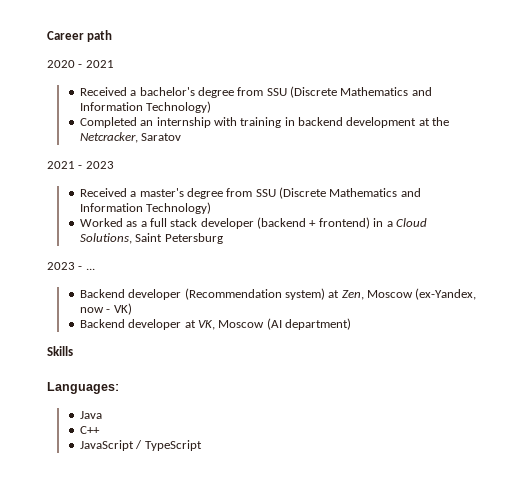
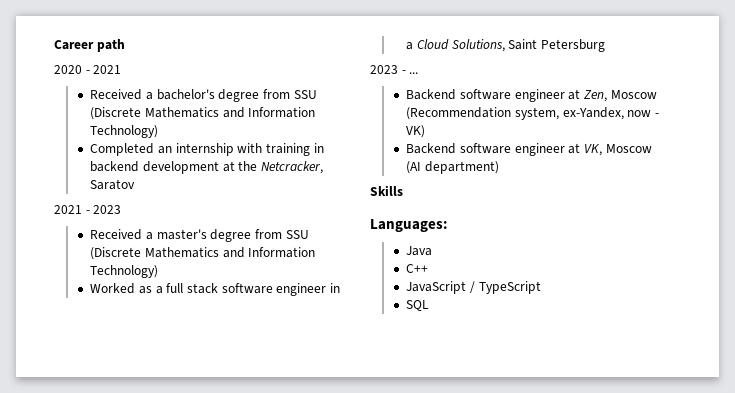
[200,217,370,229] developer (backend + frontend) -> [221,283,327,296] software engineer
[128,288,477,300] developer (Recommendation system) at Zen, Moscow (ex-Yandex, -> [460,89,657,102] [406,107,624,120] software engineer at Zen, Moscow (Recommendation system, ex-Yandex,
[128,319,182,330] developer -> [460,143,565,156] software engineer
(202, 445) none -> [406,300,430,311] // SQL

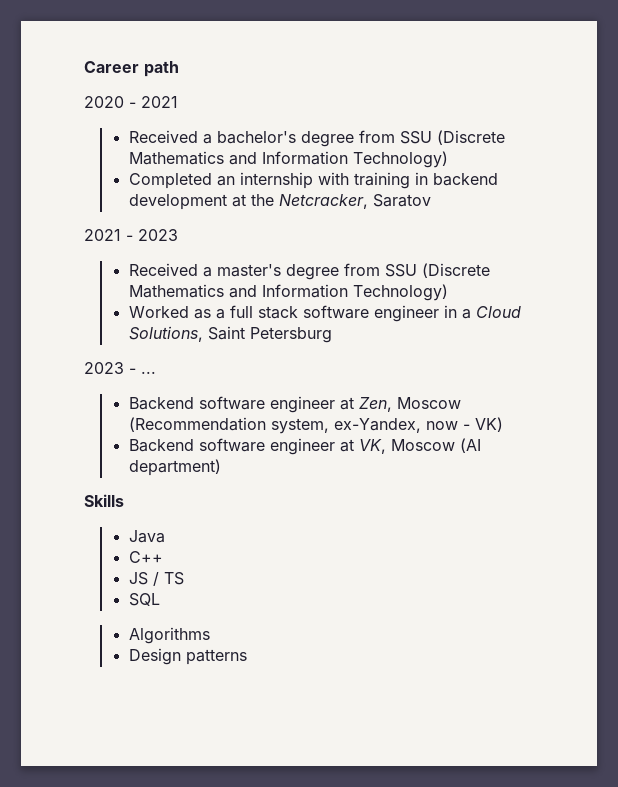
[370,219,448,232] // Languages: -> (124, 500) none
[406,281,541,294] [406,300,430,311] JavaScript / TypeScript // SQL -> [128,572,184,586] [128,593,160,606] [128,627,210,644] [128,648,247,665] JS / TS // SQL // Algorithms // Design patterns

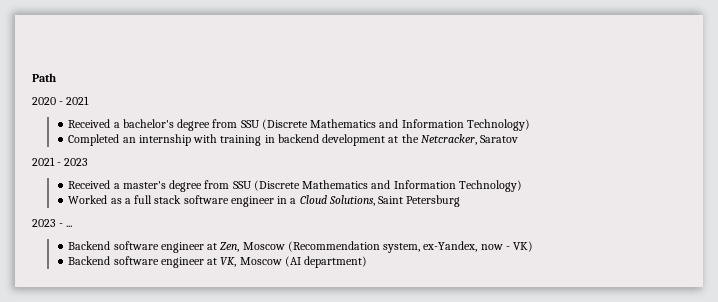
[84,61,179,77] Career path -> [32,73,56,82] Path
[84,494,124,507] [128,530,165,543] [128,551,163,563] [128,572,184,586] [128,593,160,606] [128,627,210,644] [128,648,247,665] // Skills // Java // C++ // JS / TS // SQL // Algorithms // Design patterns -> (368, 262) none

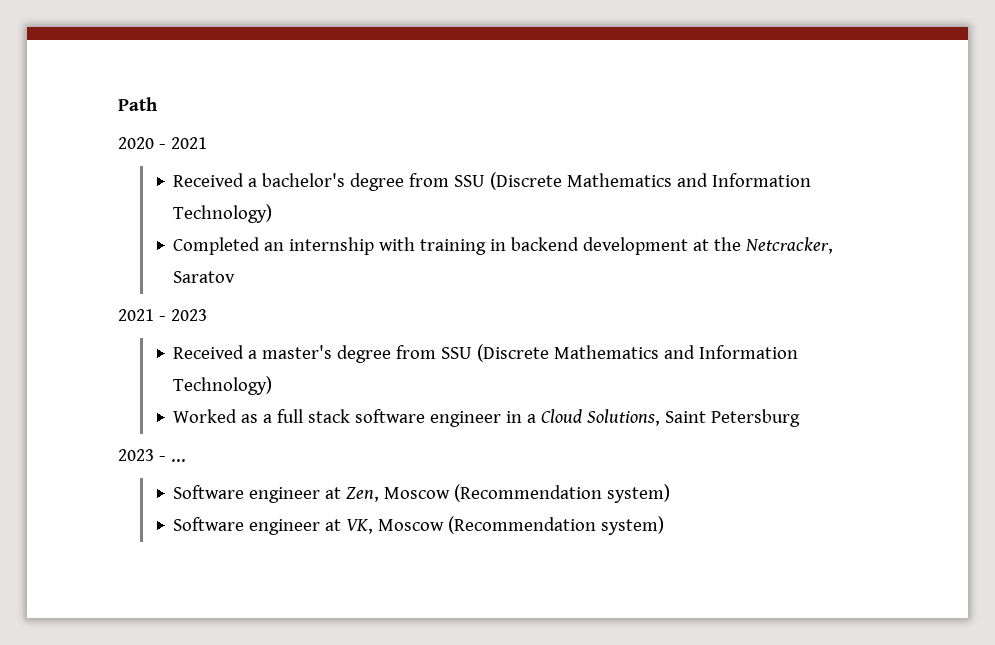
[68,241,159,250] Backend software -> [173,485,245,499] Software
[383,241,534,253] [68,256,159,265] system, ex-Yandex, now - VK) // Backend software -> [607,484,671,503] [173,517,245,531] system) // Software
[284,256,368,268] (AI department) -> [448,516,665,535] (Recommendation system)

